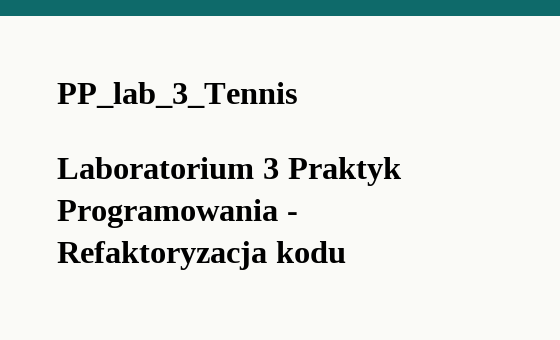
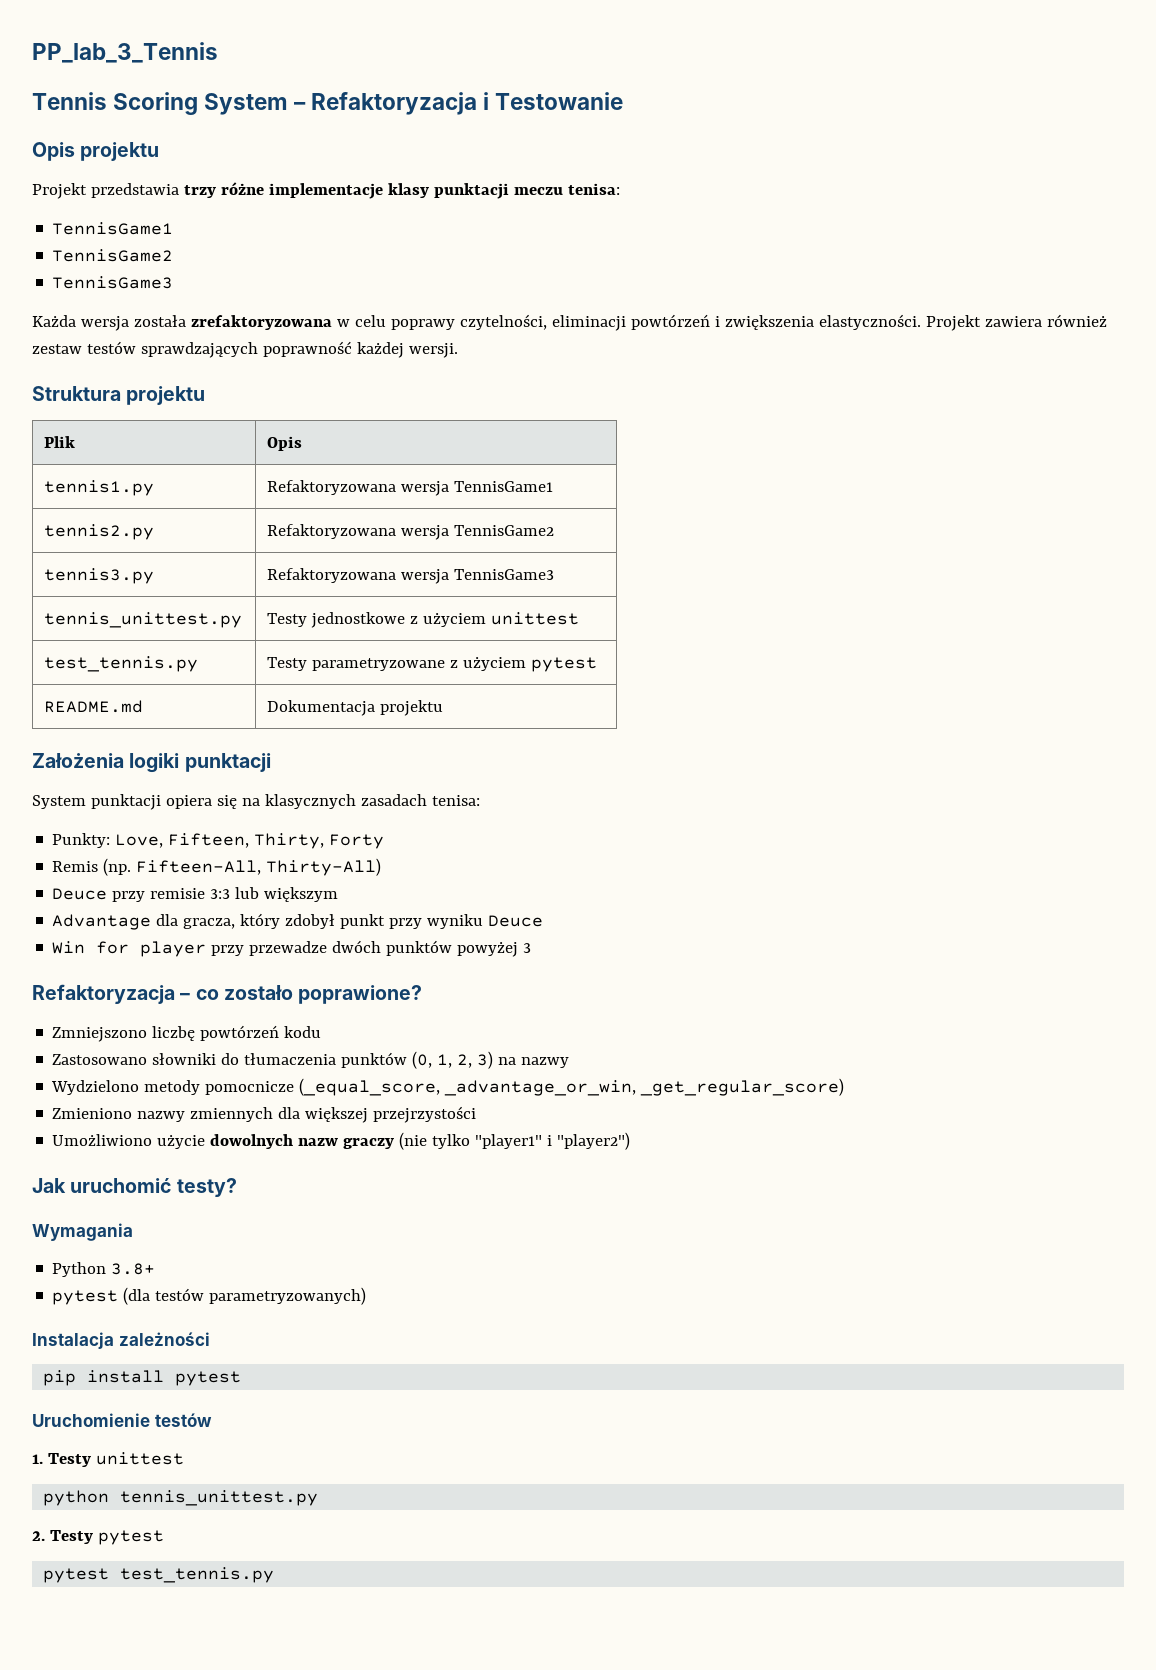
[57,157,402,186] [57,199,298,228] [57,241,346,270] Laboratorium 3 Praktyk Programowania - Refaktoryzacja kodu -> [32,92,624,115] [32,142,160,161] [32,182,620,199] [52,222,174,235] [52,249,174,262] [52,276,174,289] [32,314,1107,331] [32,341,458,358] [32,386,206,405] [44,436,76,448] [267,436,303,451] [44,480,155,496] [267,480,554,496] [44,524,155,540] [267,524,555,540] [44,568,155,584] [267,568,555,584] [44,612,243,628] [267,612,580,628] [44,656,199,672] [267,657,598,672] [44,700,144,713] [267,700,444,716] [32,753,271,773] [32,794,480,810] [52,833,385,849] [52,858,382,876] [52,887,339,902] [52,913,544,930] [52,940,532,957] [32,984,423,1004] [52,1025,322,1042] [52,1051,570,1069] [51,1078,845,1096] [52,1106,477,1123] [52,1132,631,1150] [32,1178,237,1197] [32,1223,133,1241] [52,1262,156,1277] [52,1287,367,1305] [32,1332,210,1349] [43,1370,242,1386] [32,1413,212,1427] [32,1452,184,1467] [43,1490,319,1506] [32,1530,164,1545] [43,1567,275,1583] Tennis Scoring System – Refaktoryzacja i Testowanie // Opis projektu // Projekt przedstawia trzy różne implementacje klasy punktacji meczu tenisa: // TennisGame1 // TennisGame2 // TennisGame3 // Każda wersja została zrefaktoryzowana w celu poprawy czytelności, eliminacji powtórzeń i zwiększenia elastyczności. Projekt zawiera również zestaw testów sprawdzających poprawność każdej wersji. // Struktura projektu // Plik | Opis // tennis1.py | Refaktoryzowana wersja TennisGame1 // tennis2.py | Refaktoryzowana wersja TennisGame2 // tennis3.py | Refaktoryzowana wersja TennisGame3 // tennis_unittest.py | Testy jednostkowe z użyciem unittest // test_tennis.py | Testy parametryzowane z użyciem pytest // README.md | Dokumentacja projektu // Założenia logiki punktacji // System punktacji opiera się na klasycznych zasadach tenisa: // Punkty: Love, Fifteen, Thirty, Forty // Remis (np. Fifteen-All, Thirty-All) // Deuce przy remisie 3:3 lub większym // Advantage dla gracza, który zdobył punkt przy wyniku Deuce // Win for player przy przewadze dwóch punktów powyżej 3 // Refaktoryzacja – co zostało poprawione? // Zmniejszono liczbę powtórzeń kodu // Zastosowano słowniki do tłumaczenia punktów (0, 1, 2, 3) na nazwy // Wydzielono metody pomocnicze (_equal_score, _advantage_or_win, _get_regular_score) // Zmieniono nazwy zmiennych dla większej przejrzystości // Umożliwiono użycie dowolnych nazw graczy (nie tylko "player1" i "player2") // Jak uruchomić testy? // Wymagania // Python 3.8+ // pytest (dla testów parametryzowanych) // Instalacja zależności // pip install pytest // Uruchomienie testów // 1. Testy unittest // python tennis_unittest.py // 2. Testy pytest // pytest test_tennis.py

